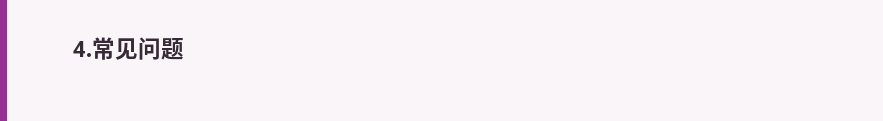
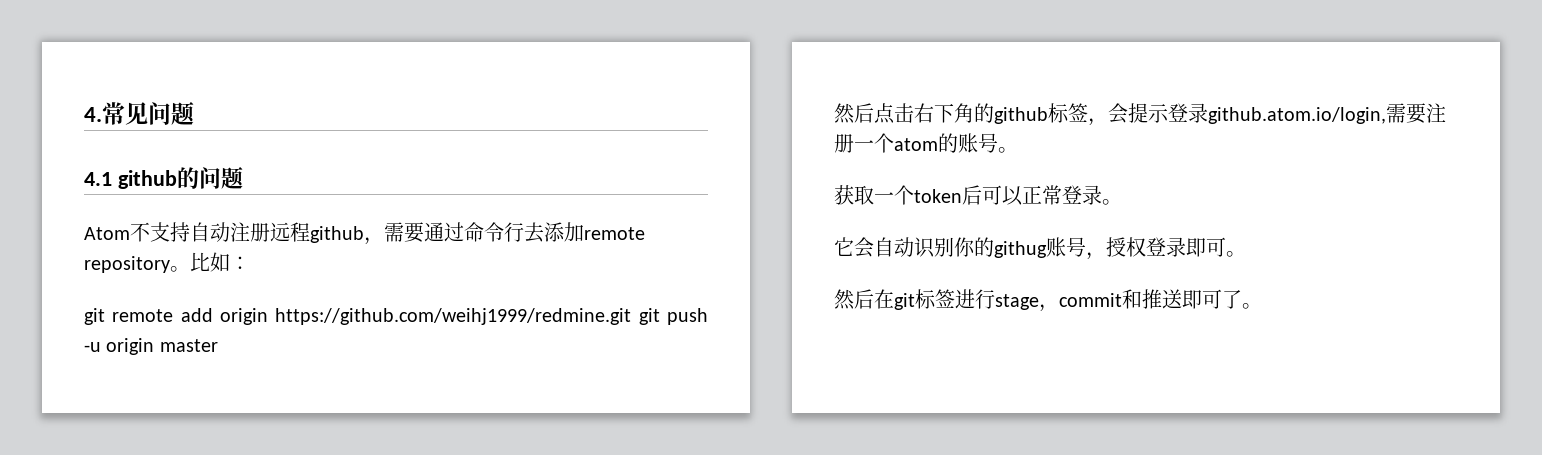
(184, 49) none -> [84,166,243,189] [84,222,645,245] [84,252,250,273] [84,308,709,325] [84,338,218,355] [834,103,1446,126] [834,133,1018,153] [834,185,1122,206] [834,237,1246,260] [834,289,1262,312] // 4.1 github的问题 // Atom不支持自动注册远程github，需要通过命令行去添加remote repository。比如： // git remote add origin https://github.com/weihj1999/redmine.git git push -u origin master // 然后点击右下角的github标签，会提示登录github.atom.io/login,需要注册一个atom的账号。 // 获取一个token后可以正常登录。 // 它会自动识别你的githug账号，授权登录即可。 // 然后在git标签进行stage，commit和推送即可了。

